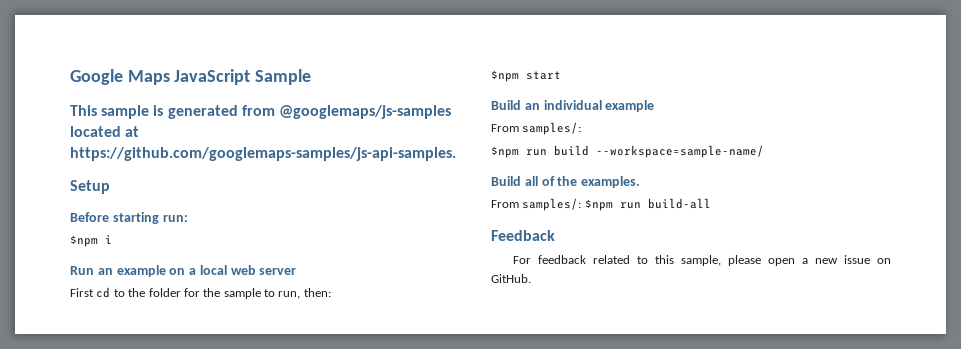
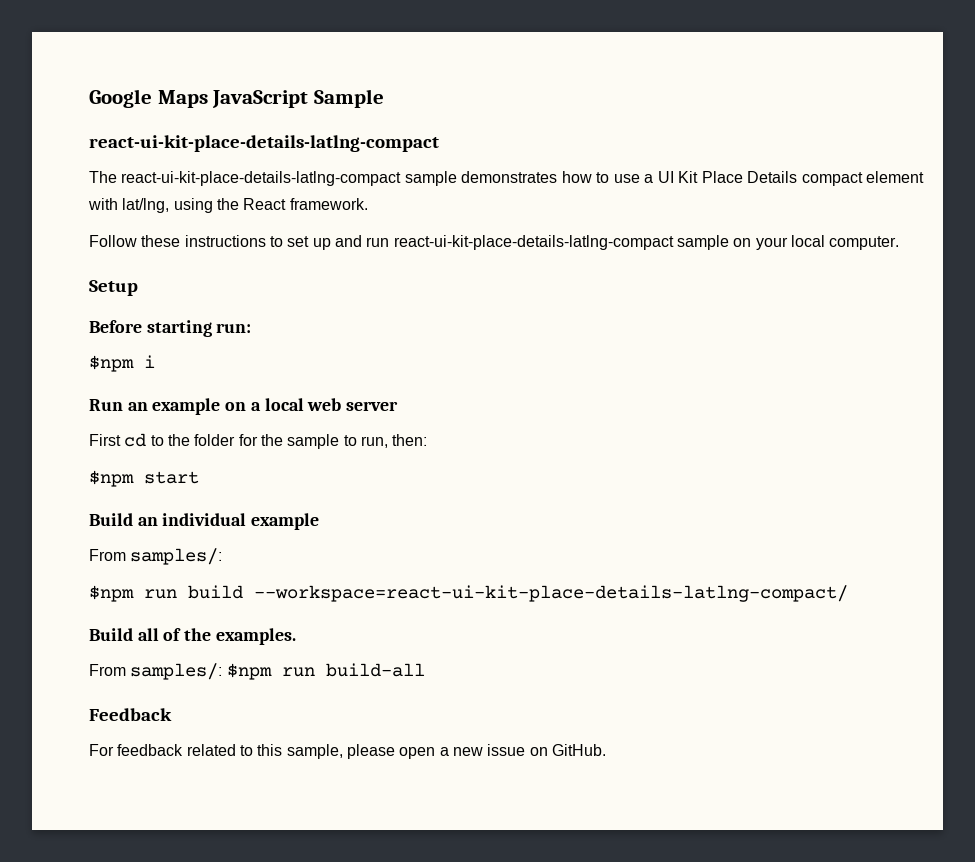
[70,105,451,119] [70,126,140,137] [70,147,456,161] This sample is generated from @googlemaps/js-samples located at https://github.com/googlemaps-samples/js-api-samples. -> [89,135,439,152] [89,171,924,186] [88,198,368,213] [89,235,900,250] react-ui-kit-place-details-latlng-compact // The react-ui-kit-place-details-latlng-compact sample demonstrates how to use a UI Kit Place Details compact element with lat/lng, using the React framework. // Follow these instructions to set up and run react-ui-kit-place-details-latlng-compact sample on your local computer.
[596,145,764,158] --workspace=sample-name/ -> [254,585,848,602] --workspace=react-ui-kit-place-details-latlng-compact/

